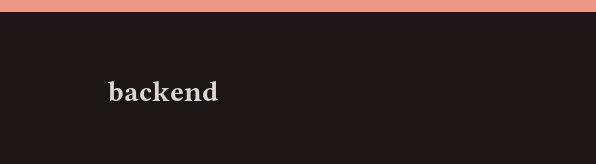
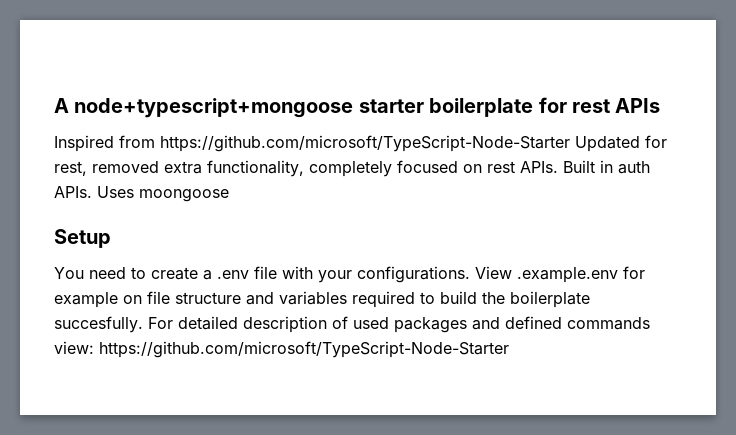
[108,81,218,102] backend -> [54,97,661,118] [54,135,667,152] [54,160,650,177] [54,186,229,202] [54,229,111,248] [54,266,645,283] [54,291,590,308] [54,316,650,333] [54,341,509,358] A node+typescript+mongoose starter boilerplate for rest APIs // Inspired from https://github.com/microsoft/TypeScript-Node-Starter Updated for rest, removed extra functionality, completely focused on rest APIs. Built in auth APIs. Uses moongoose // Setup // You need to create a .env file with your configurations. View .example.env for example on file structure and variables required to build the boilerplate succesfully. For detailed description of used packages and defined commands view: https://github.com/microsoft/TypeScript-Node-Starter

